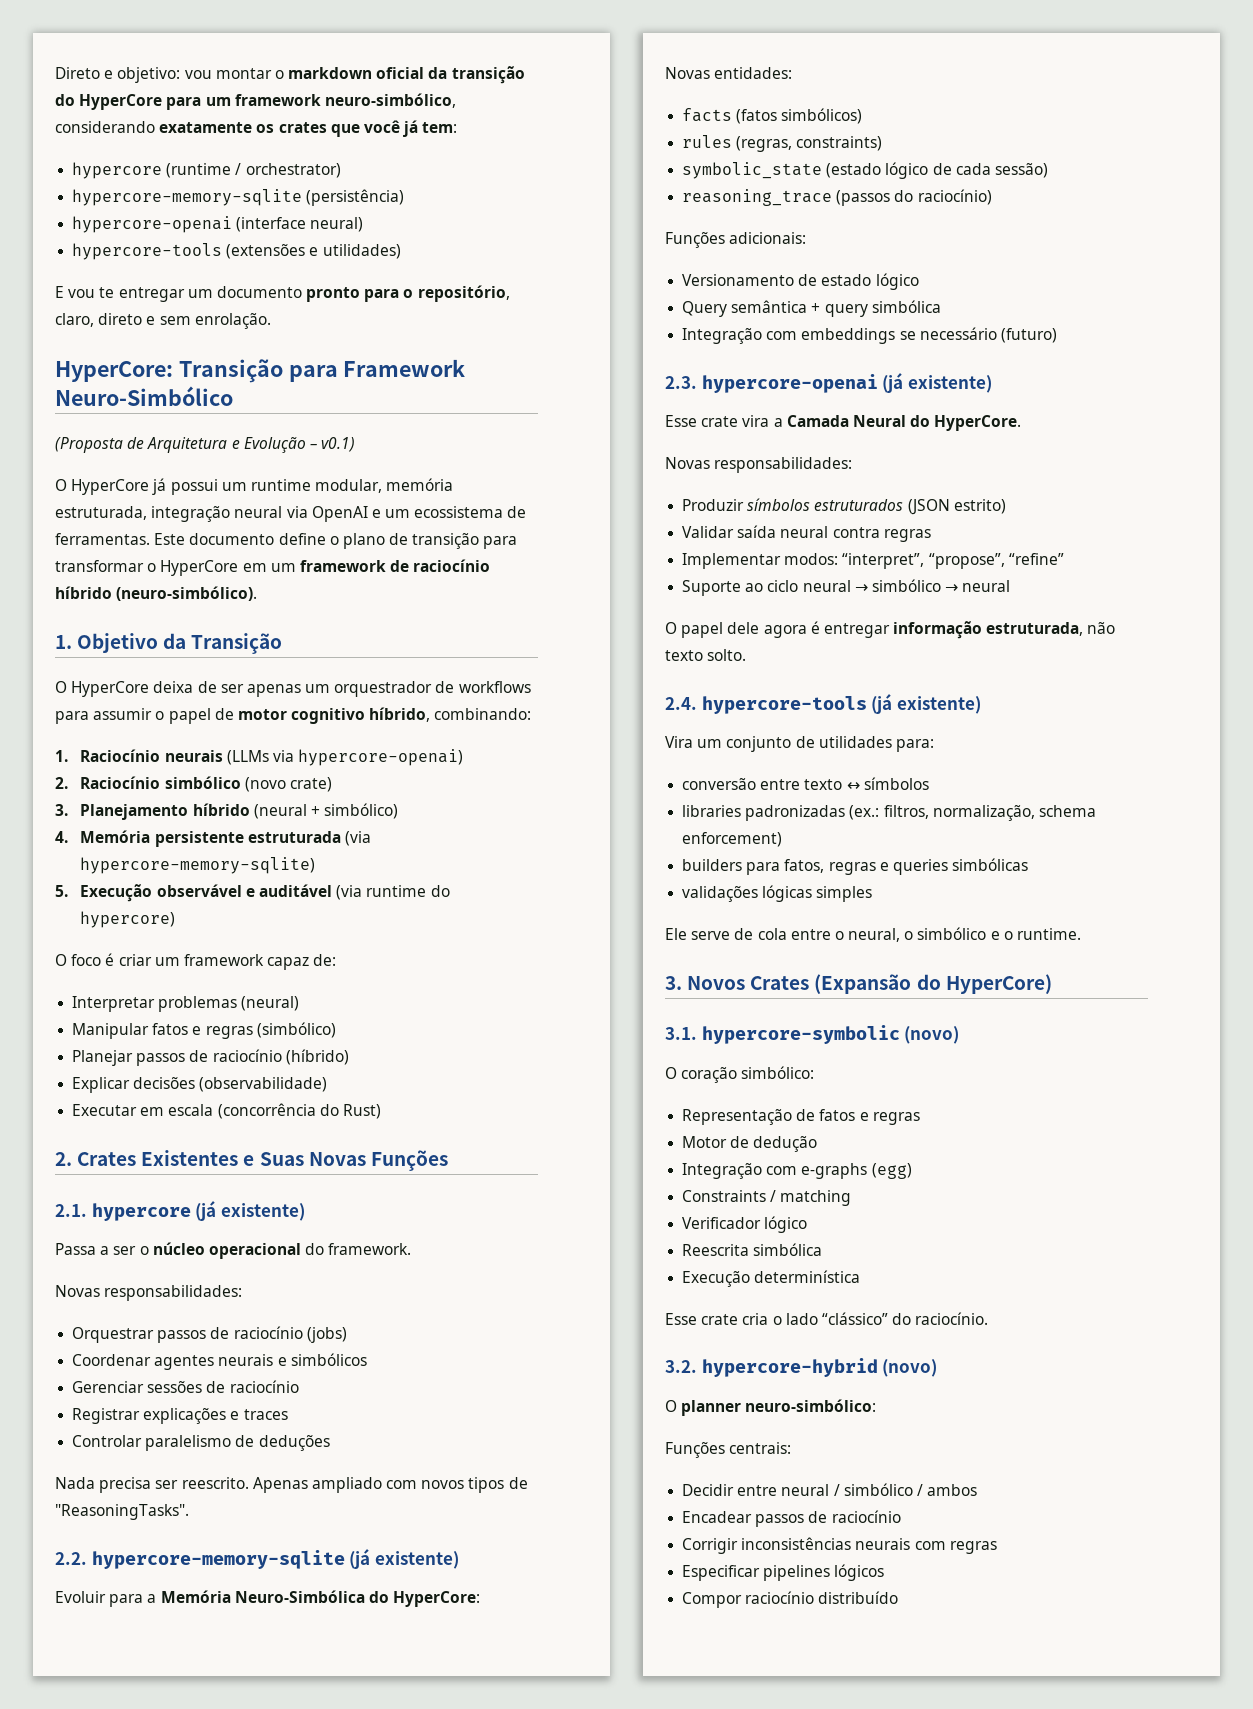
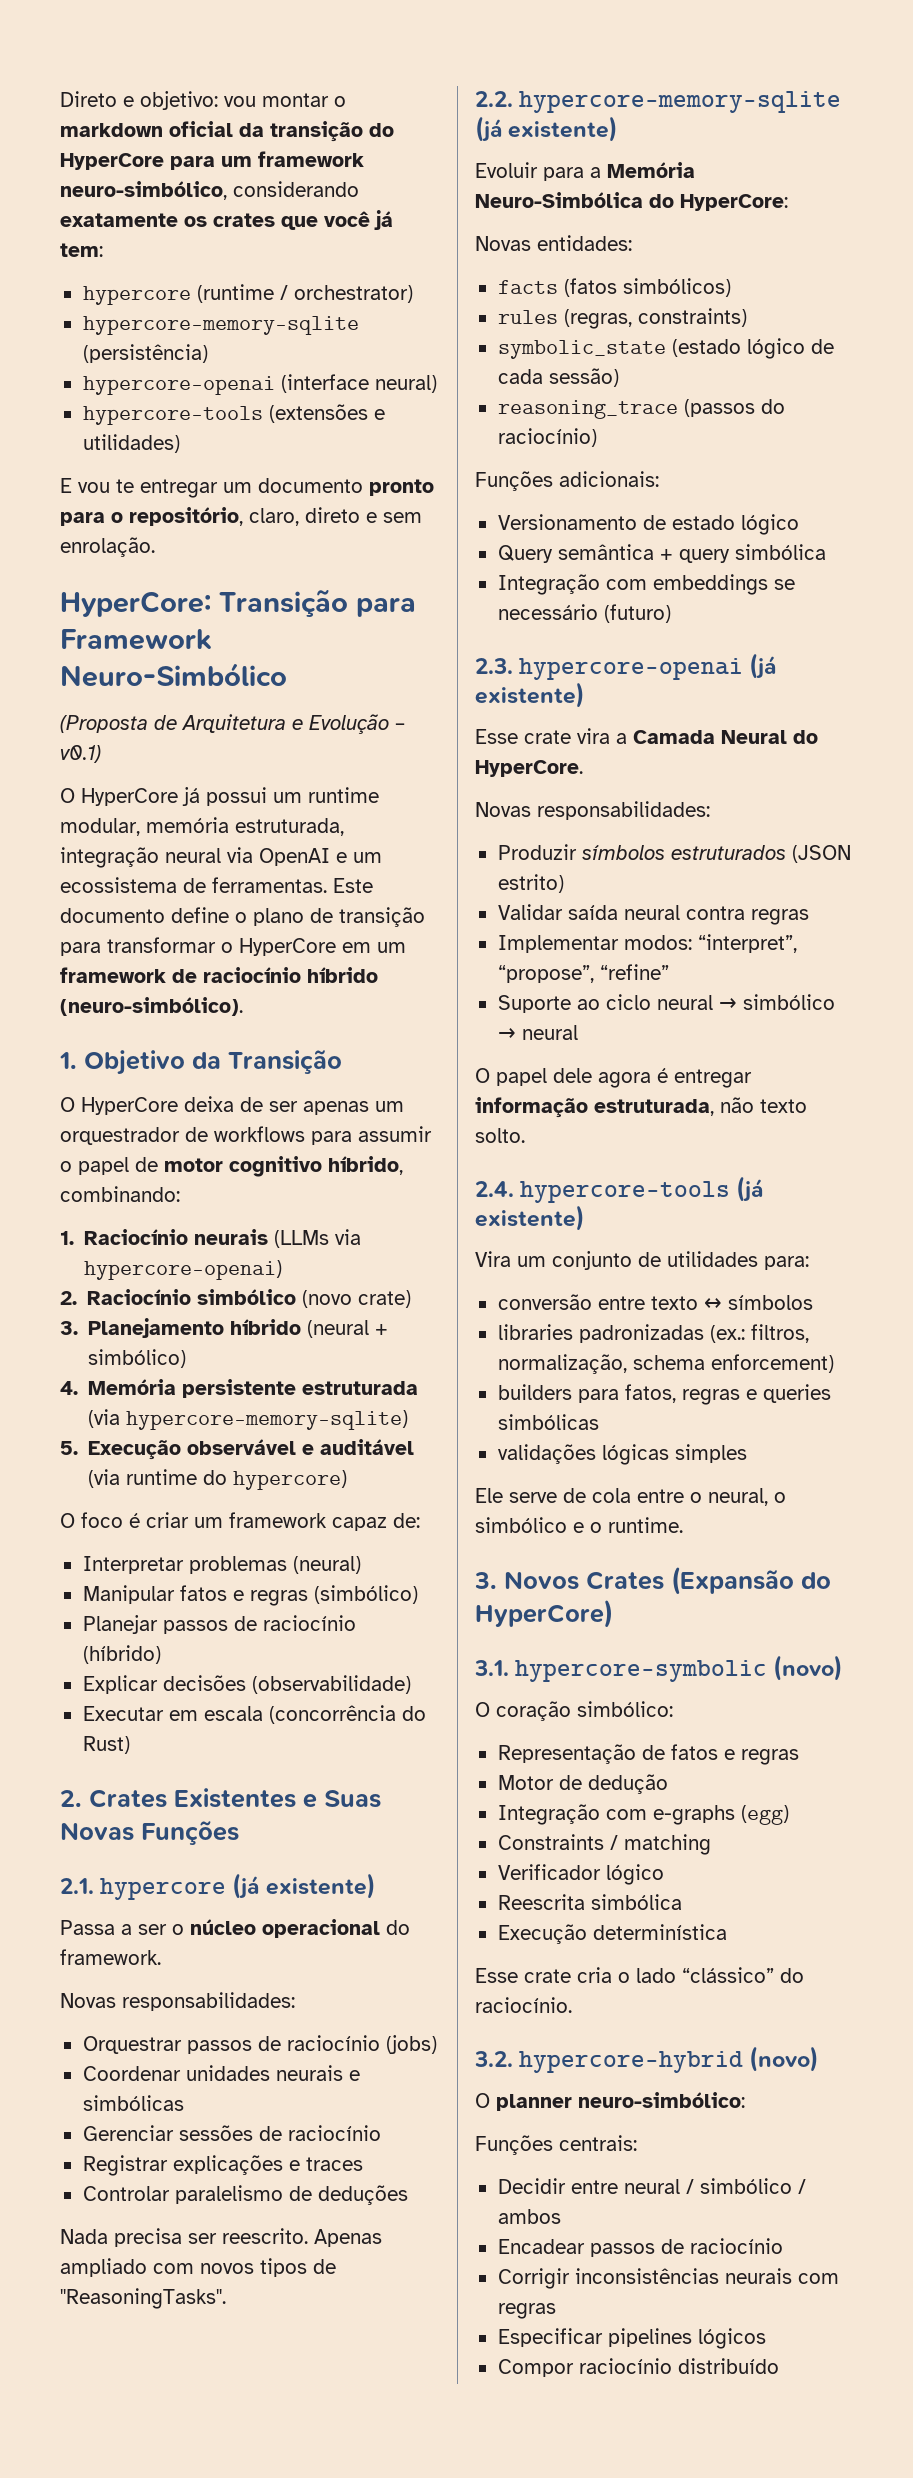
[154,1355,215,1370] agentes -> [185,2065,270,2081] unidades
[290,1353,367,1366] simbólicos -> [82,2095,184,2111] simbólicas

